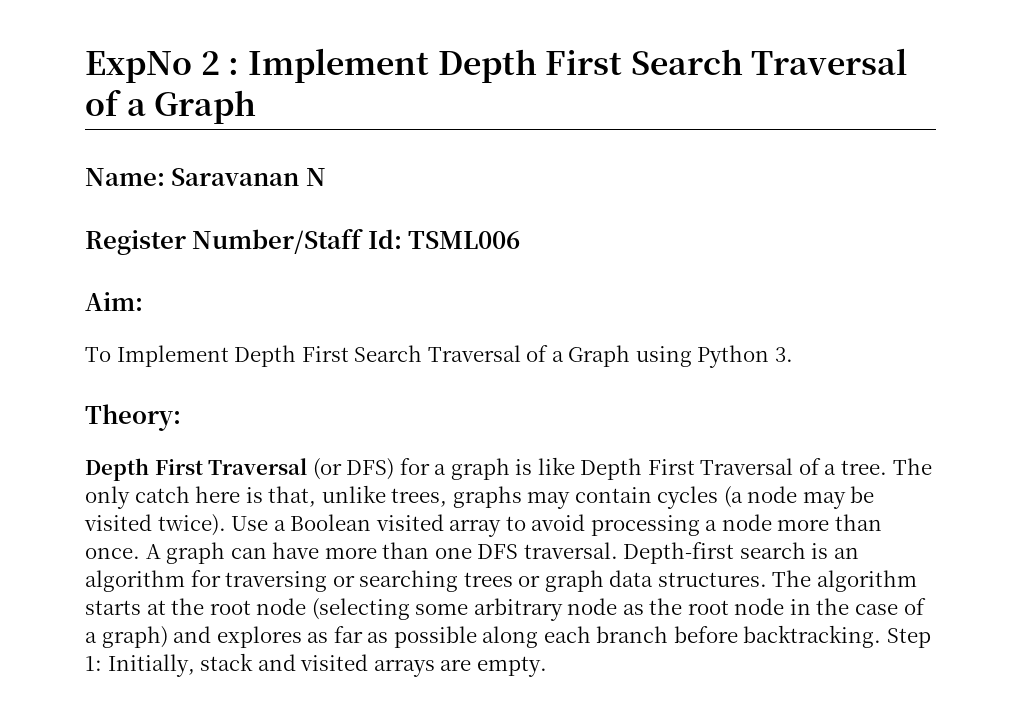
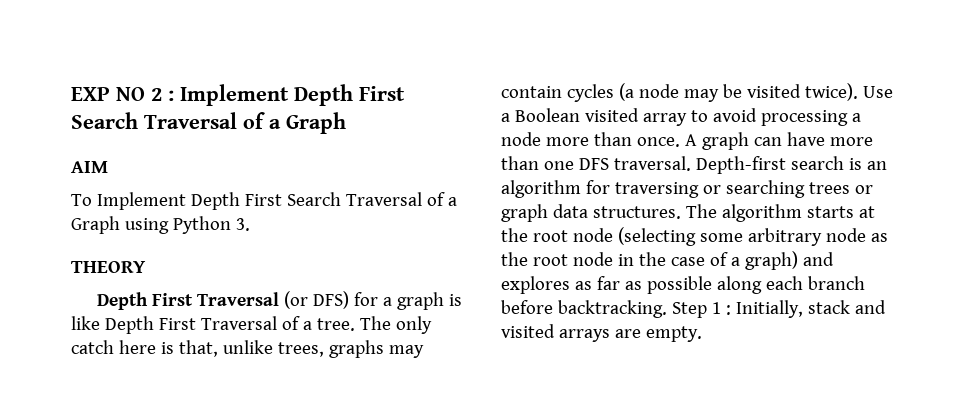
[85,51,192,83] ExpNo -> [71,87,145,101] EXP NO
[85,168,326,186] [85,228,521,255] [85,292,143,311] Name: Saravanan N // Register Number/Staff Id: TSML006 // Aim: -> [71,161,108,173] AIM
[85,404,181,431] Theory: -> [71,261,146,273] THEORY
[85,656,102,671] 1: -> [711,302,731,315] 1 :

